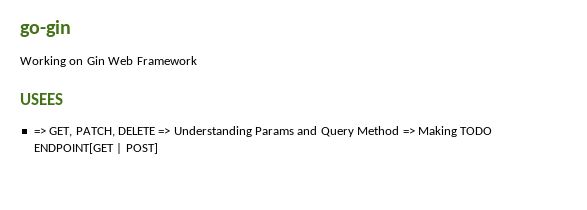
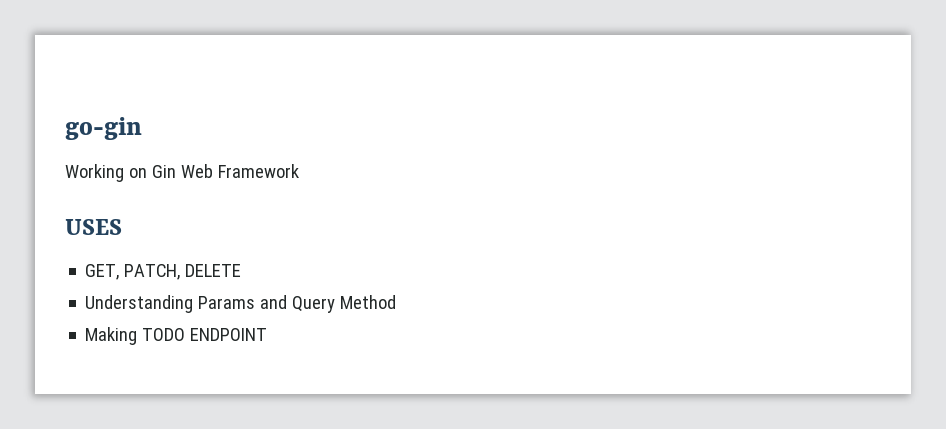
[20,93,63,105] [33,128,46,135] USEES // => -> [65,219,122,235] USES //
[158,128,171,135] => -> (242, 270) //
[402,128,415,135] => -> (397, 302) //
[33,143,158,154] ENDPOINT[GET | POST] -> [190,328,268,341] ENDPOINT

